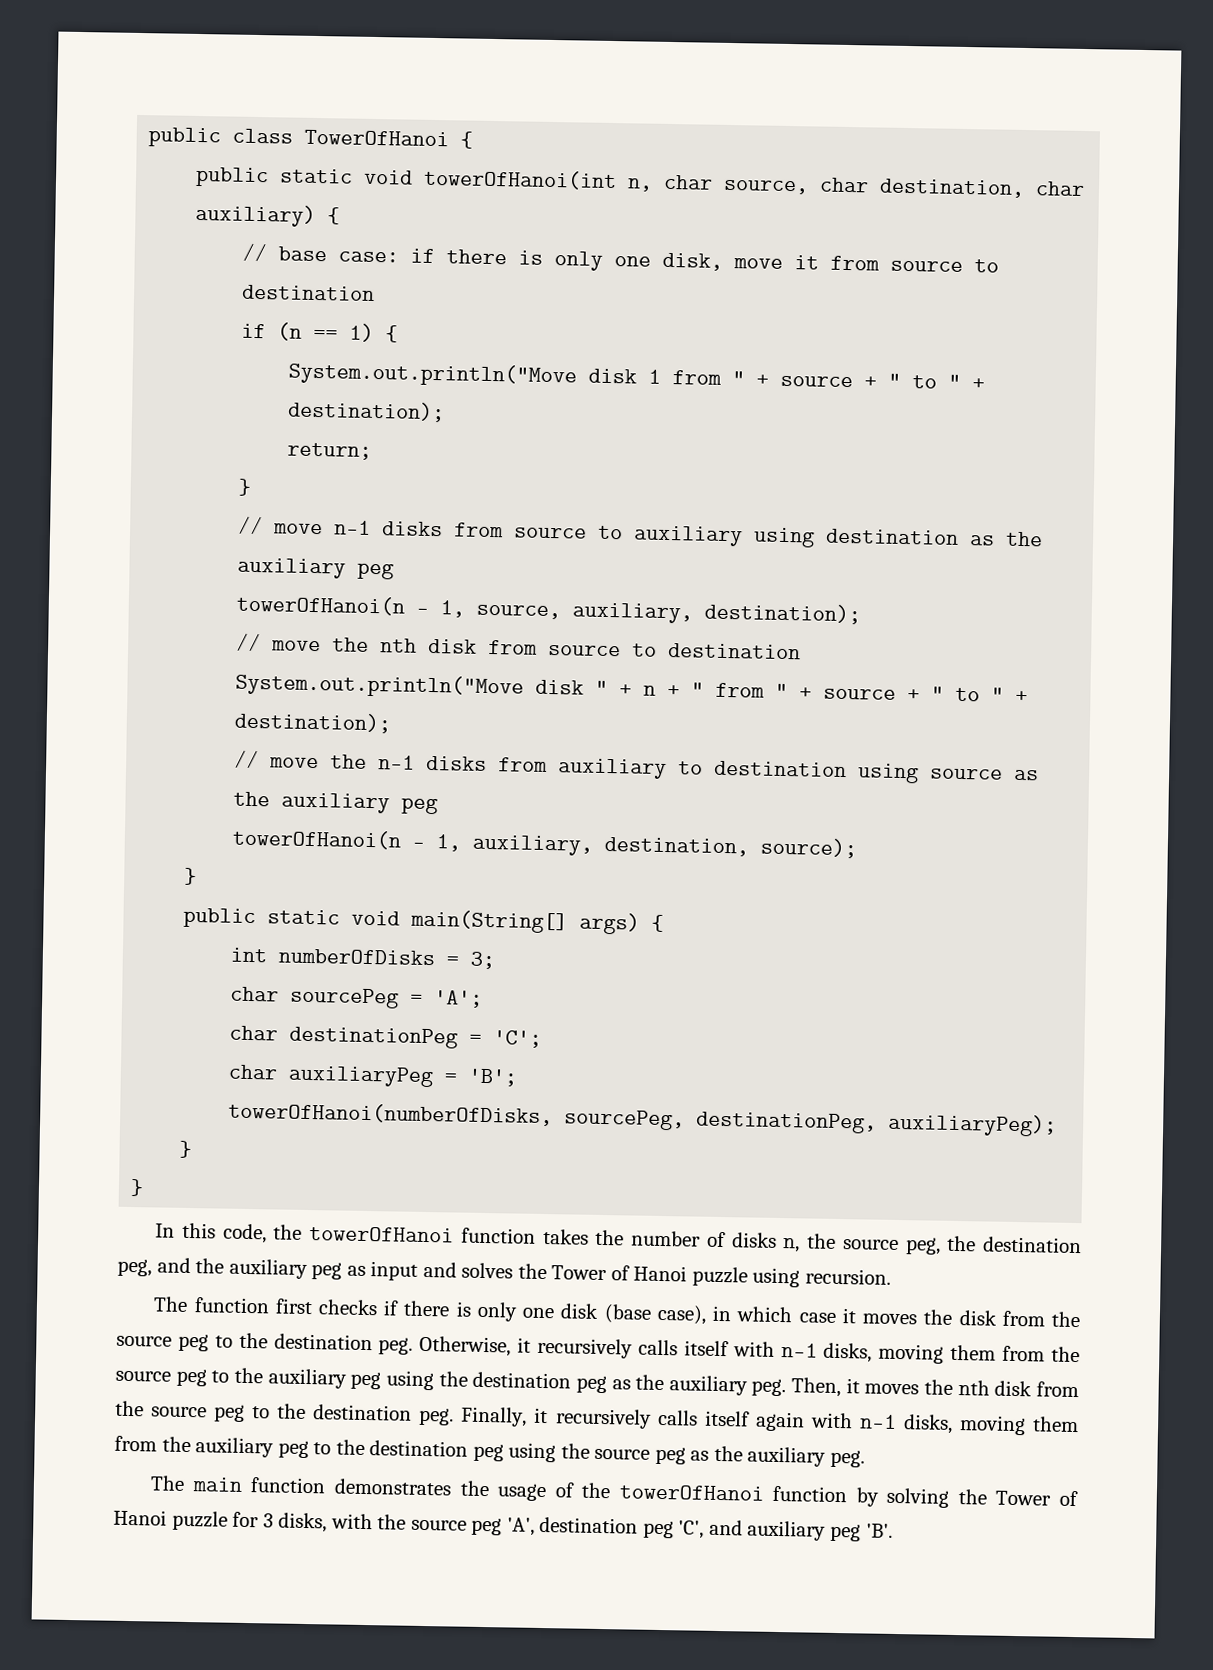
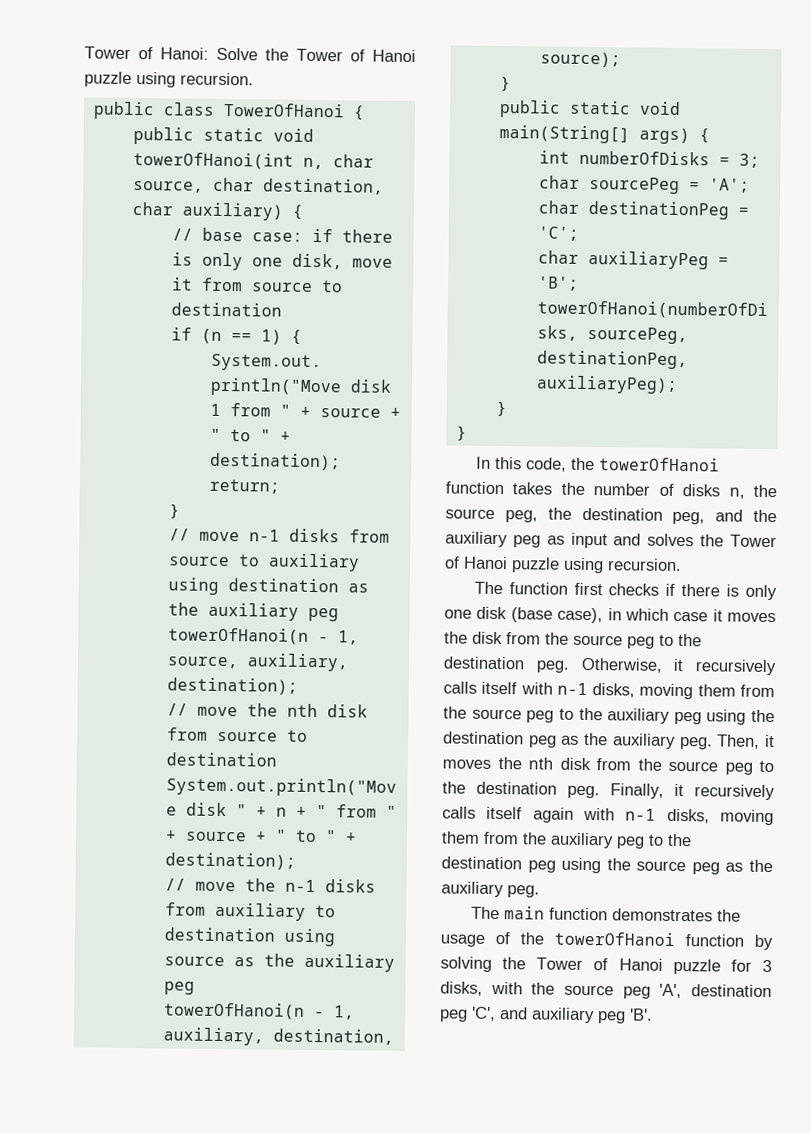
(148, 137) none -> [84,46,416,63] [84,71,254,88] Tower of Hanoi: Solve the Tower of Hanoi puzzle using recursion. //

